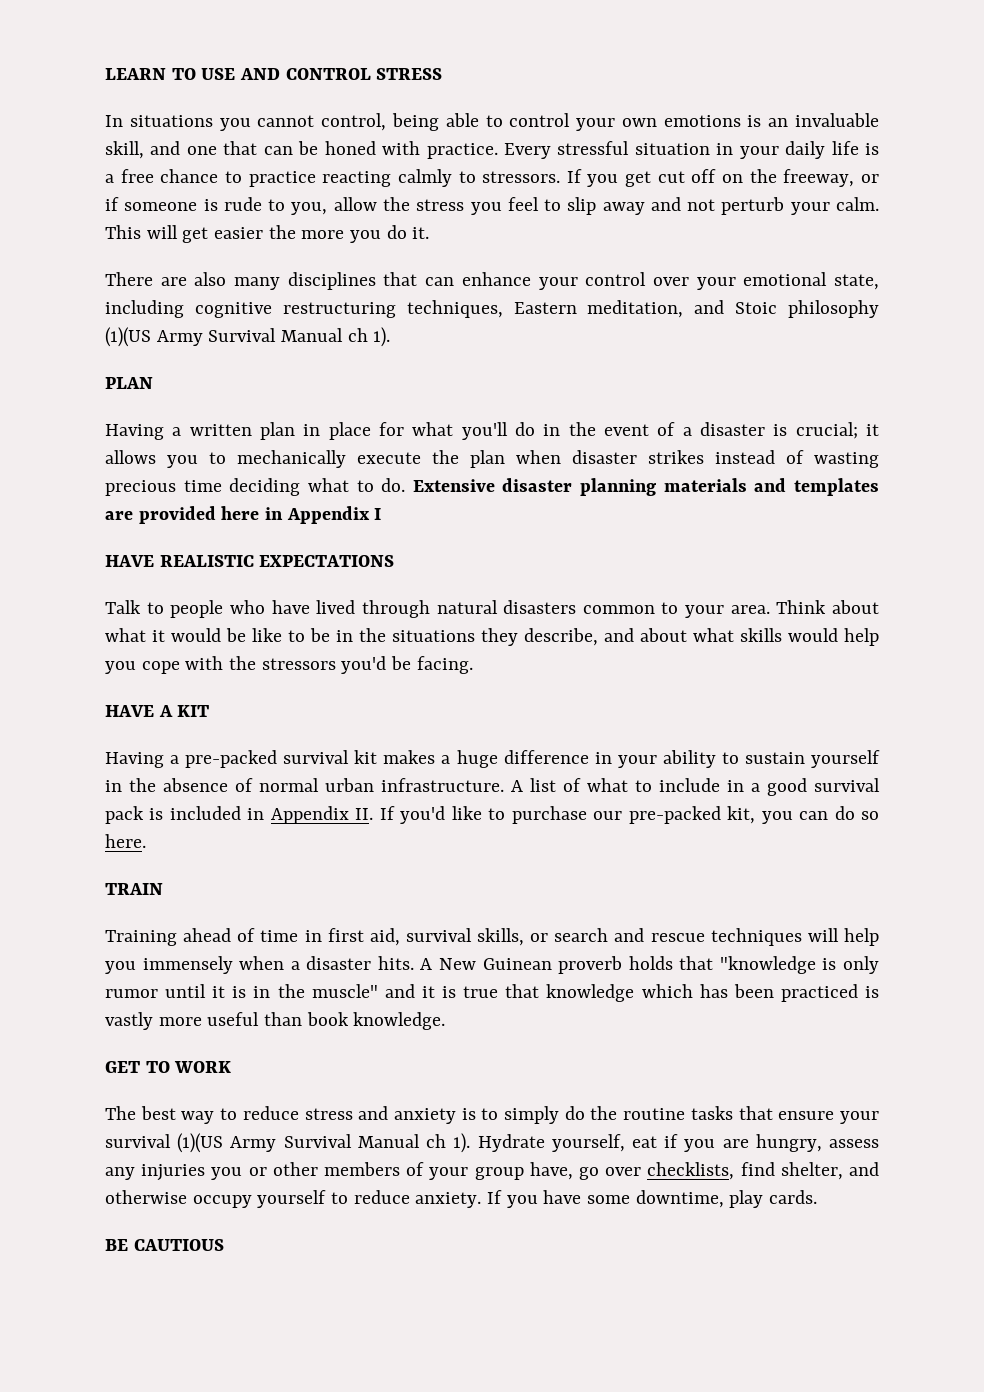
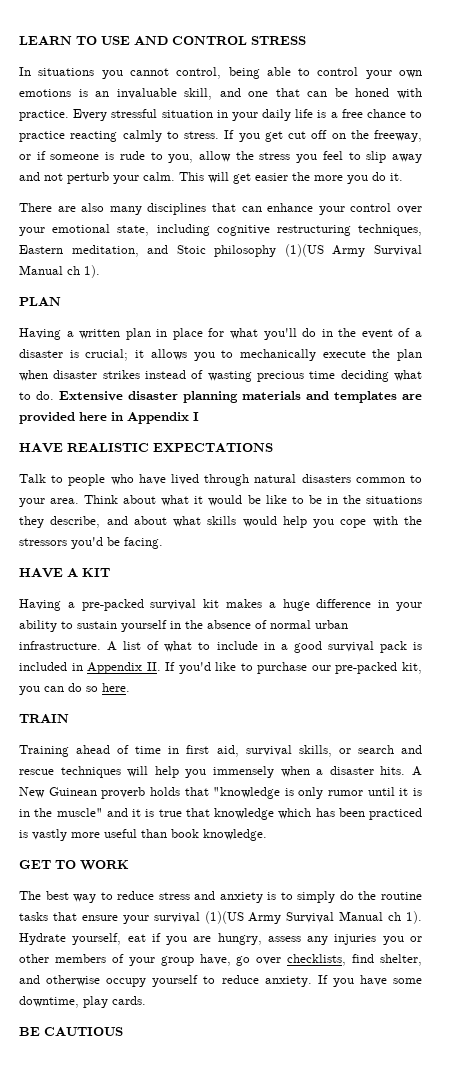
[482,171,561,183] stressors. -> [184,131,219,139] stress.

